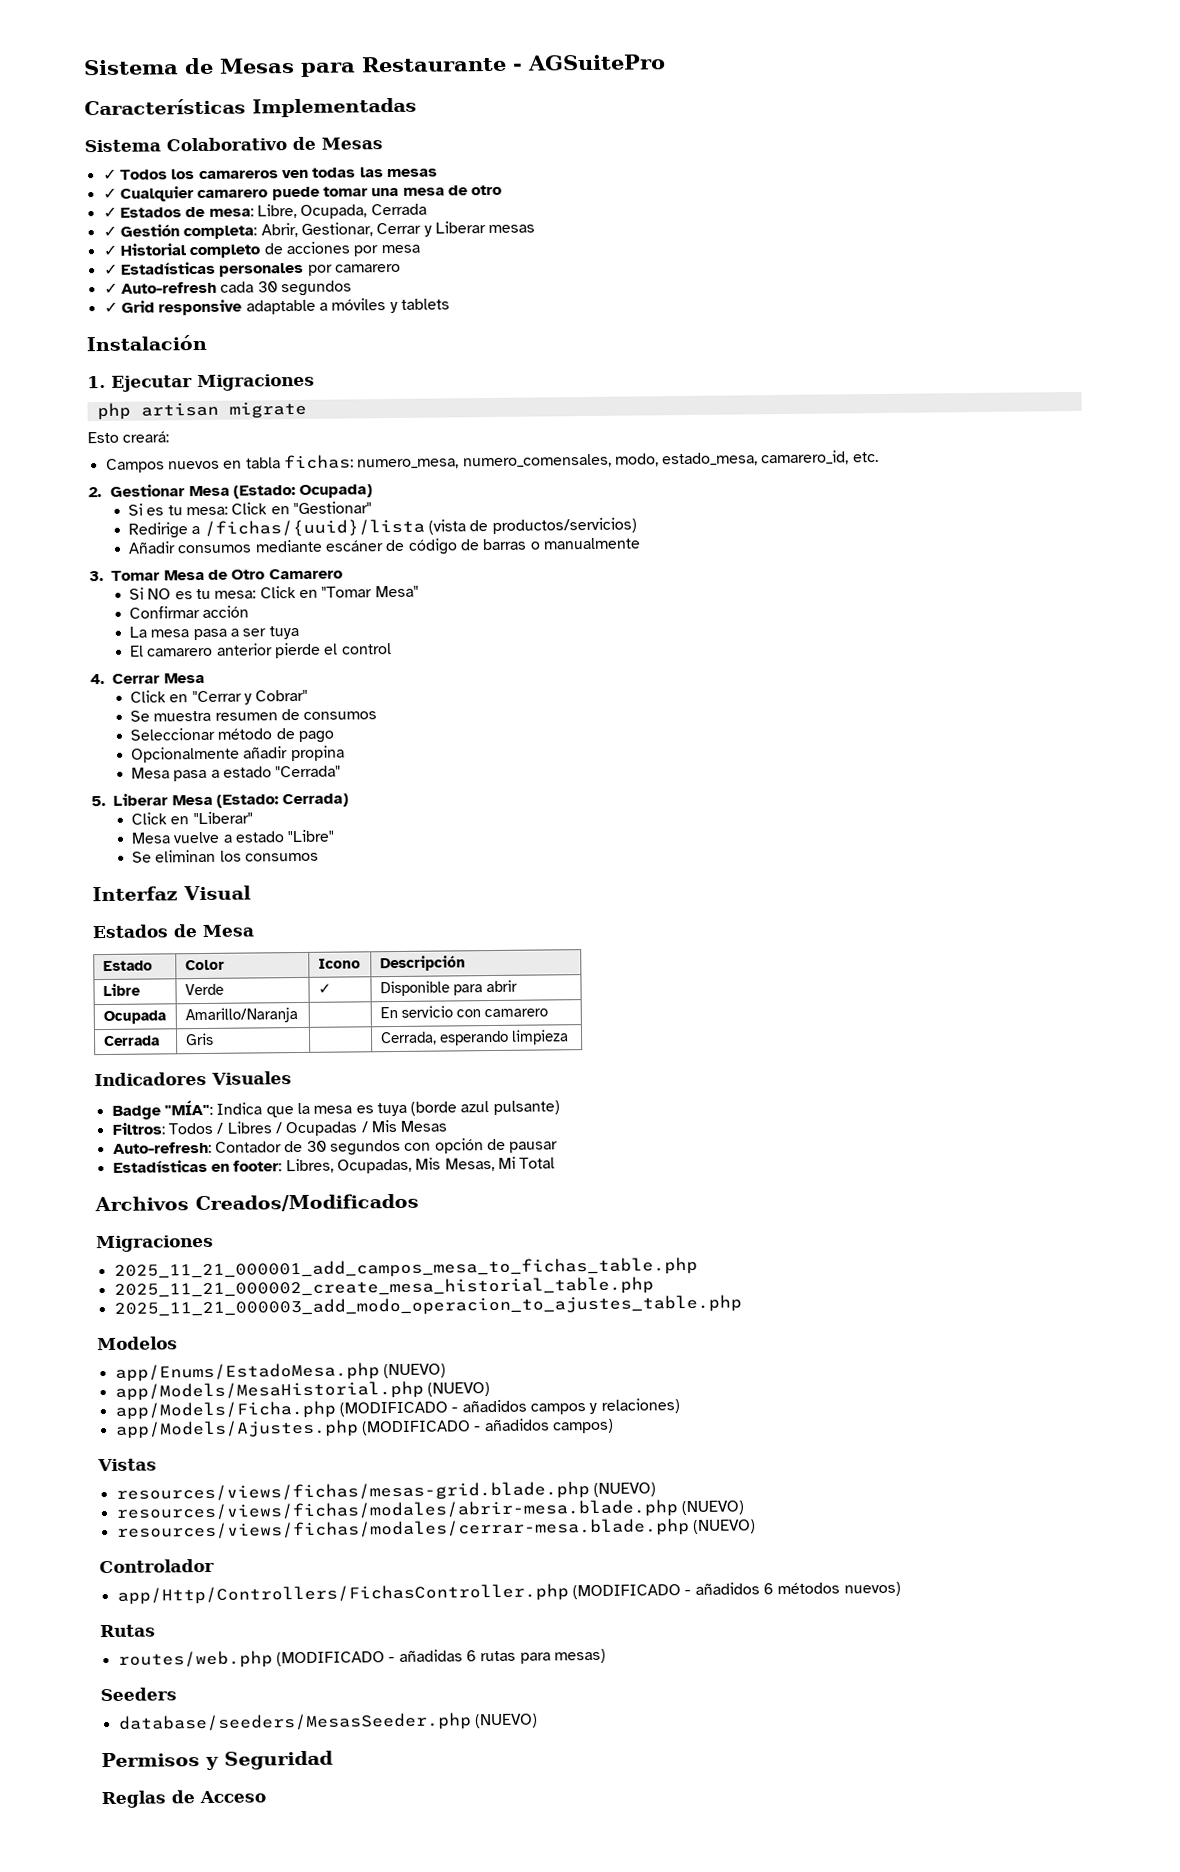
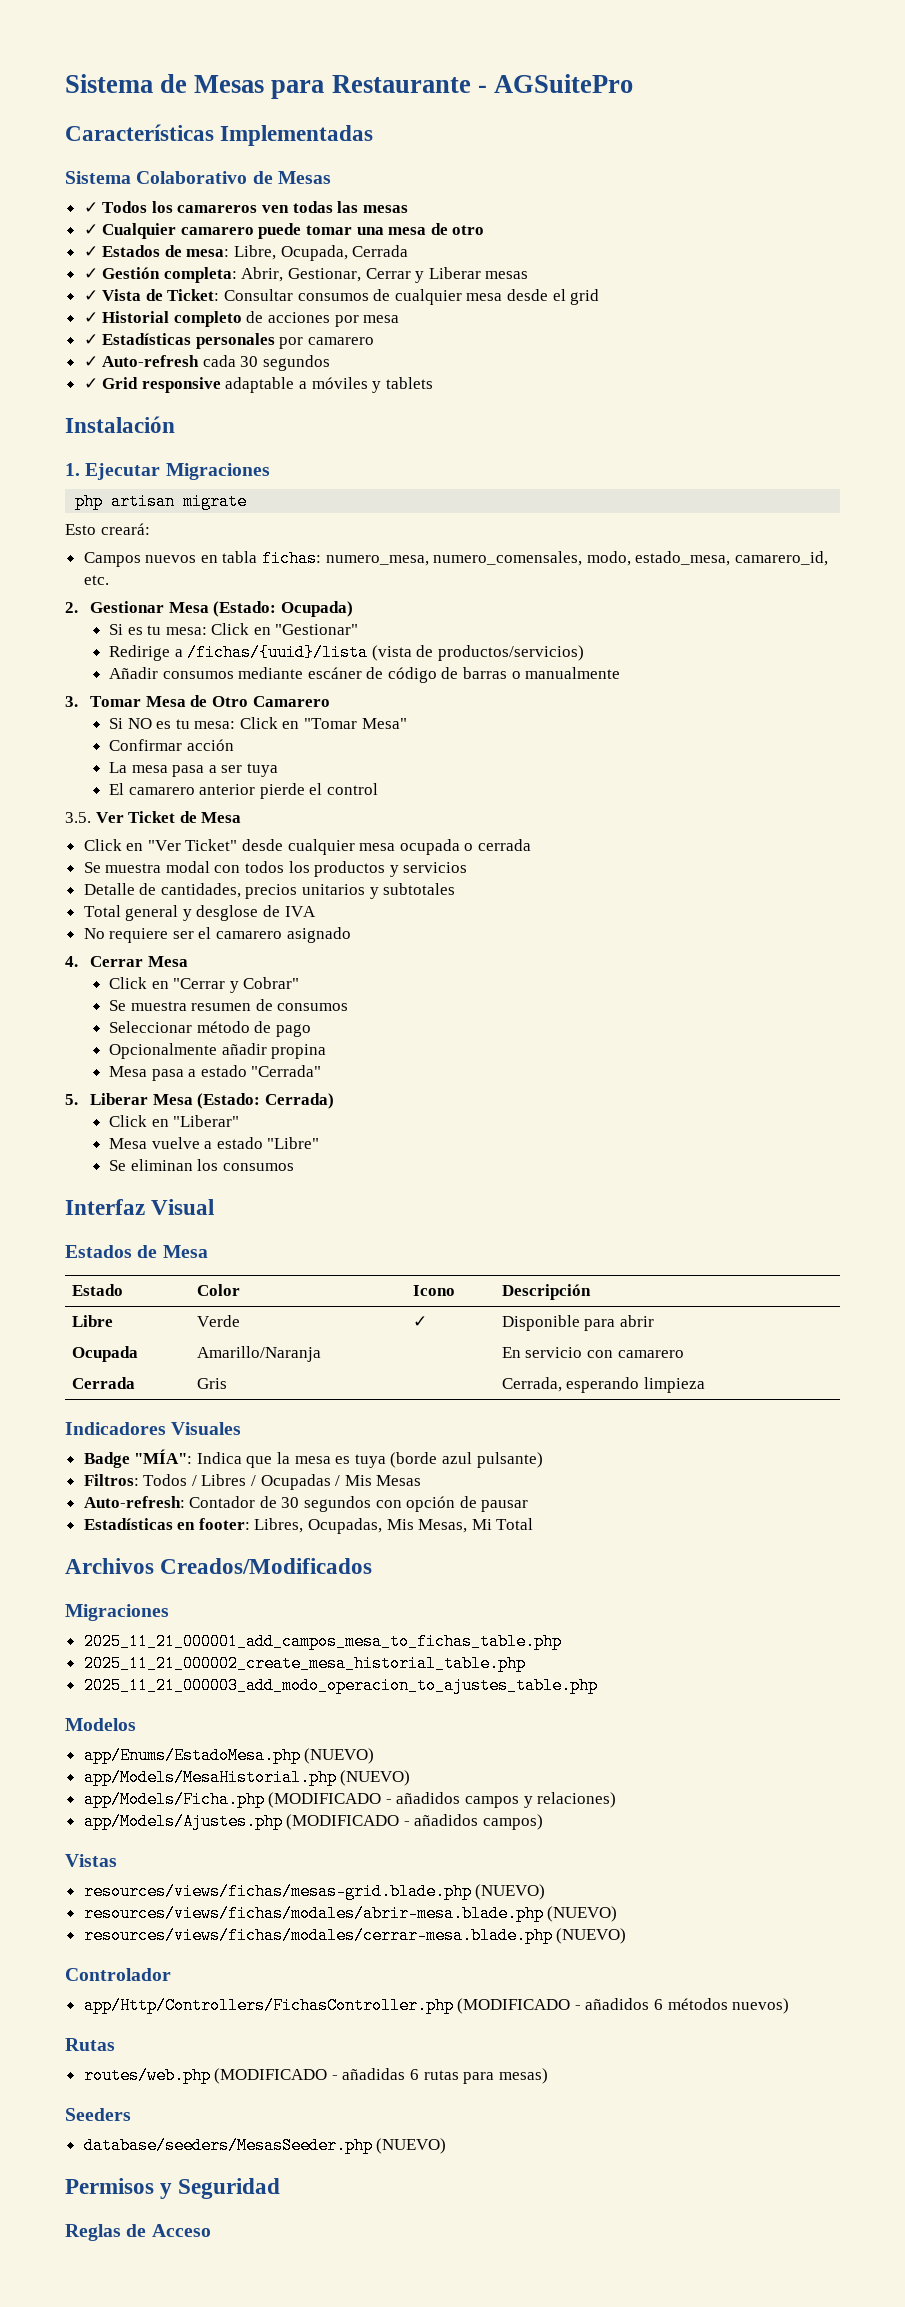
(536, 229) none -> [83,289,600,305] // ✓ Vista de Ticket: Consultar consumos de cualquier mesa desde el grid
(392, 649) none -> [65,811,242,823] [83,839,532,855] [83,861,468,877] [83,883,456,899] [83,905,316,921] [83,927,351,943] // 3.5. Ver Ticket de Mesa // Click en "Ver Ticket" desde cualquier mesa ocupada o cerrada // Se muestra modal con todos los productos y servicios // Detalle de cantidades, precios unitarios y subtotales // Total general y desglose de IVA // No requiere ser el camarero asignado

